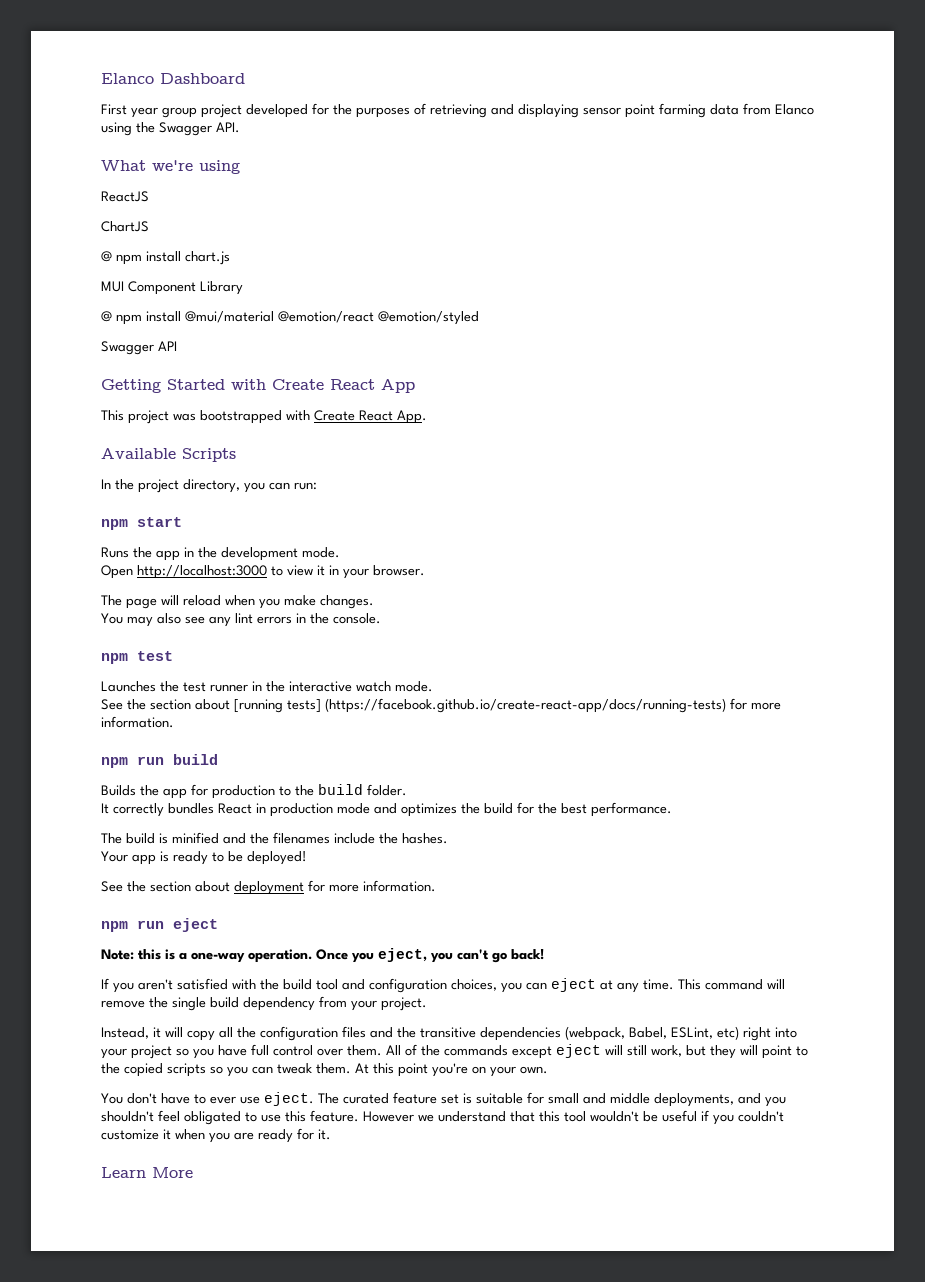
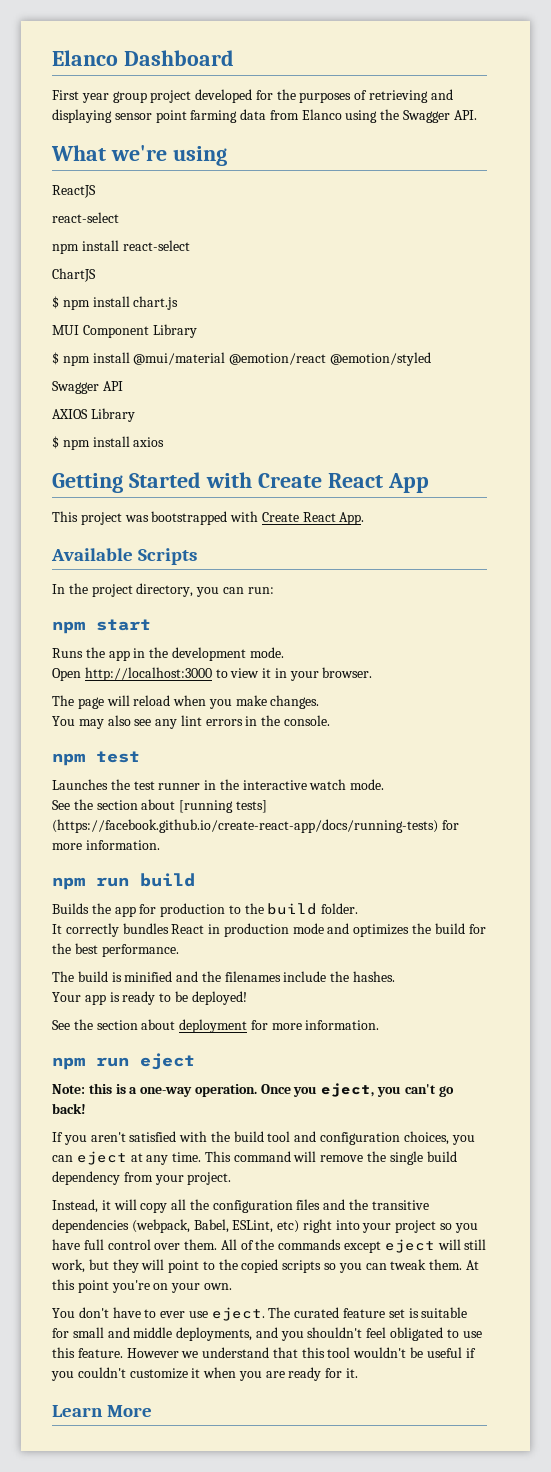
(149, 196) none -> [52,212,119,223] [52,240,190,254] // react-select // npm install react-select
[101,251,112,262] @ -> [52,296,59,309] $
[101,311,112,322] @ -> [52,352,59,365] $
(177, 346) none -> [52,408,135,422] [52,436,165,450] // AXIOS Library // $ npm install axios

